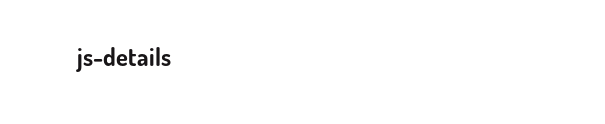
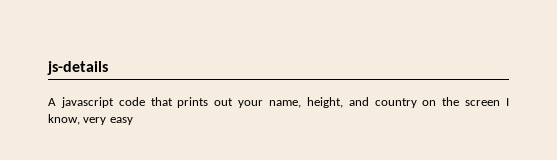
(171, 59) none -> [48,97,509,108] [48,114,133,125] // A javascript code that prints out your name, height, and country on the screen I know, very easy

